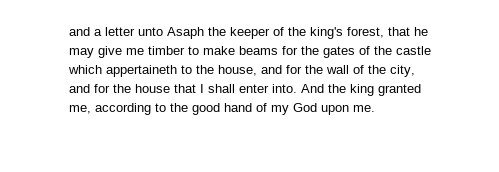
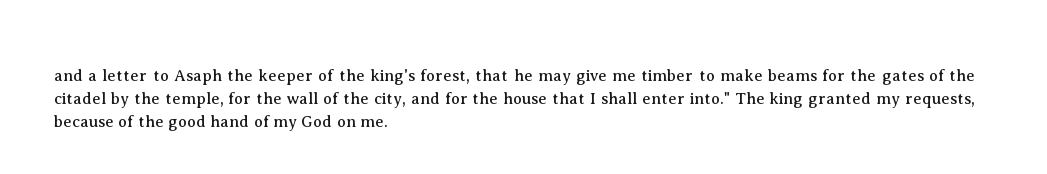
[138,27,163,36] unto -> [152,71,169,81] to
[396,46,431,55] [68,65,282,77] castle which appertaineth to the house, and -> [54,92,224,108] citadel by the temple,
[272,84,421,96] [69,103,166,115] into. And the king granted me, according to -> [689,92,975,108] [54,115,135,127] into." The king granted my requests, because of
[321,105,349,115] upon -> [336,119,356,127] on

